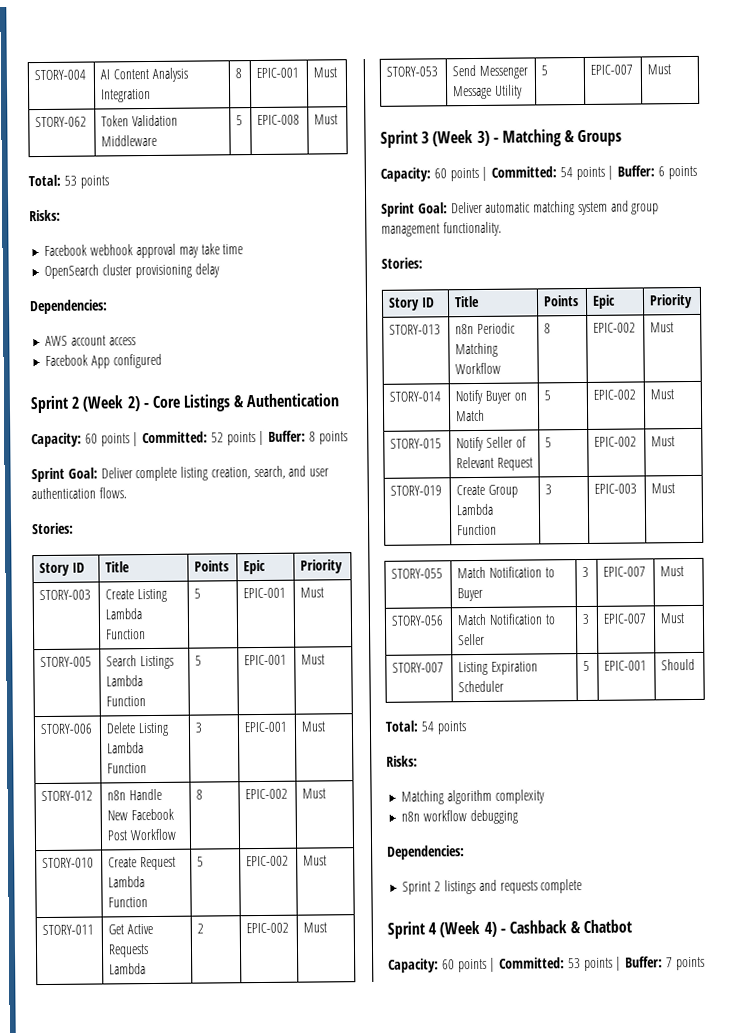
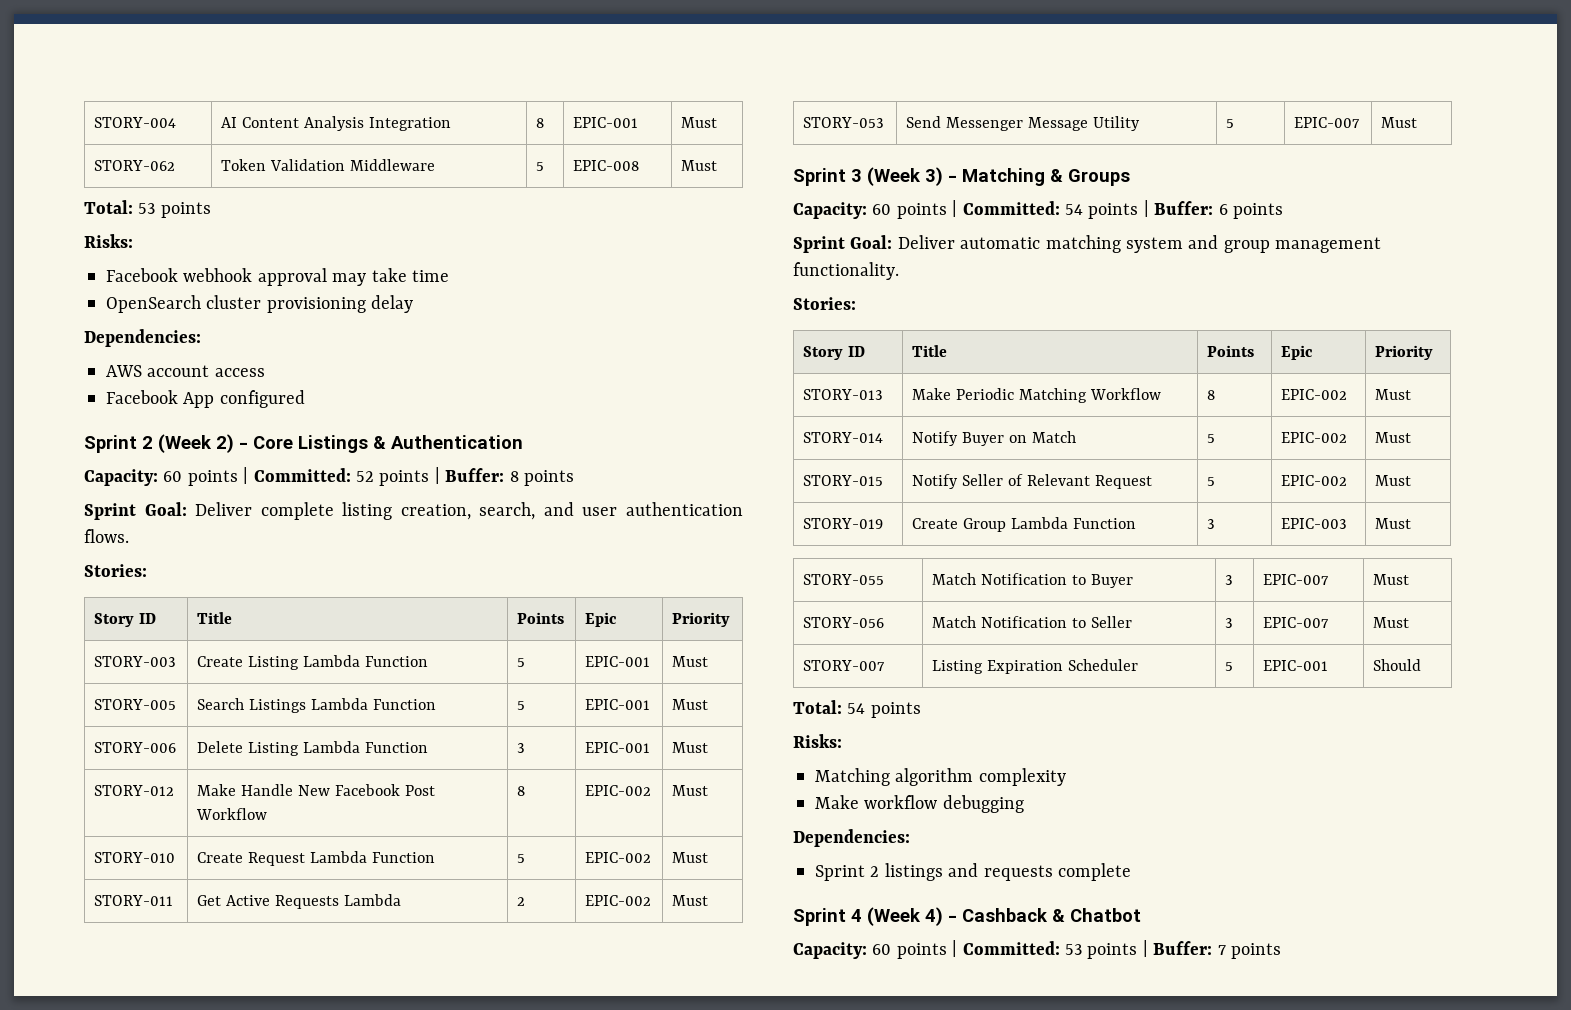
[107,790,127,801] n8n -> [197,784,237,796] Make
[455,324,475,335] n8n -> [912,388,952,400] Make
[401,811,421,822] n8n -> [815,795,859,809] Make

